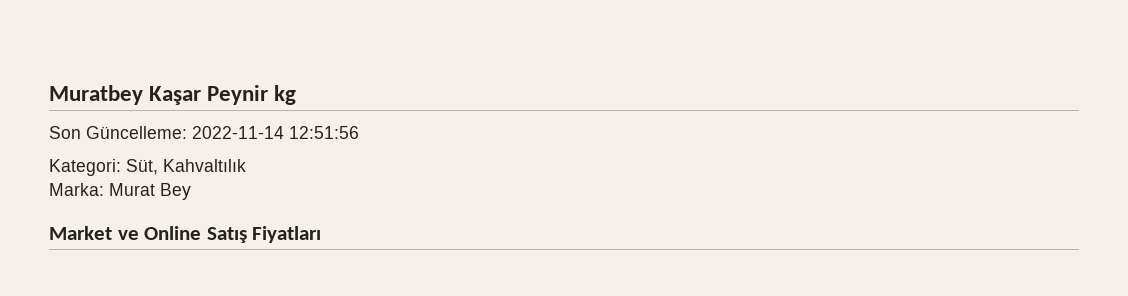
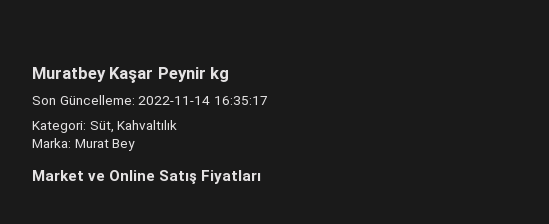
[289,126,359,139] 12:51:56 -> [213,96,268,105] 16:35:17

